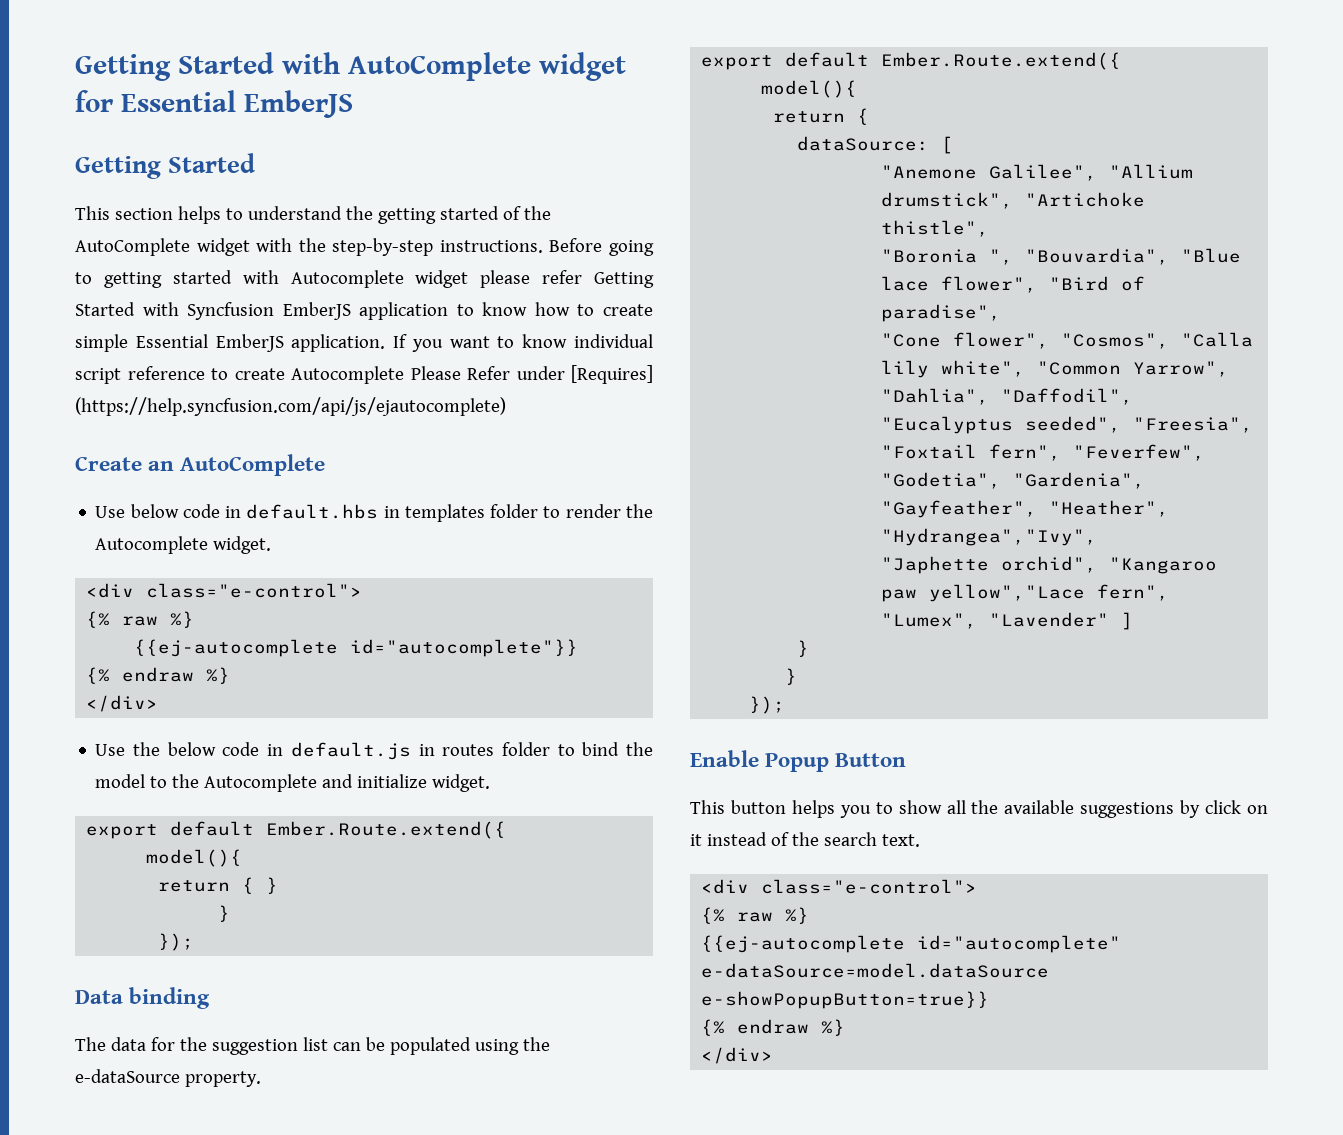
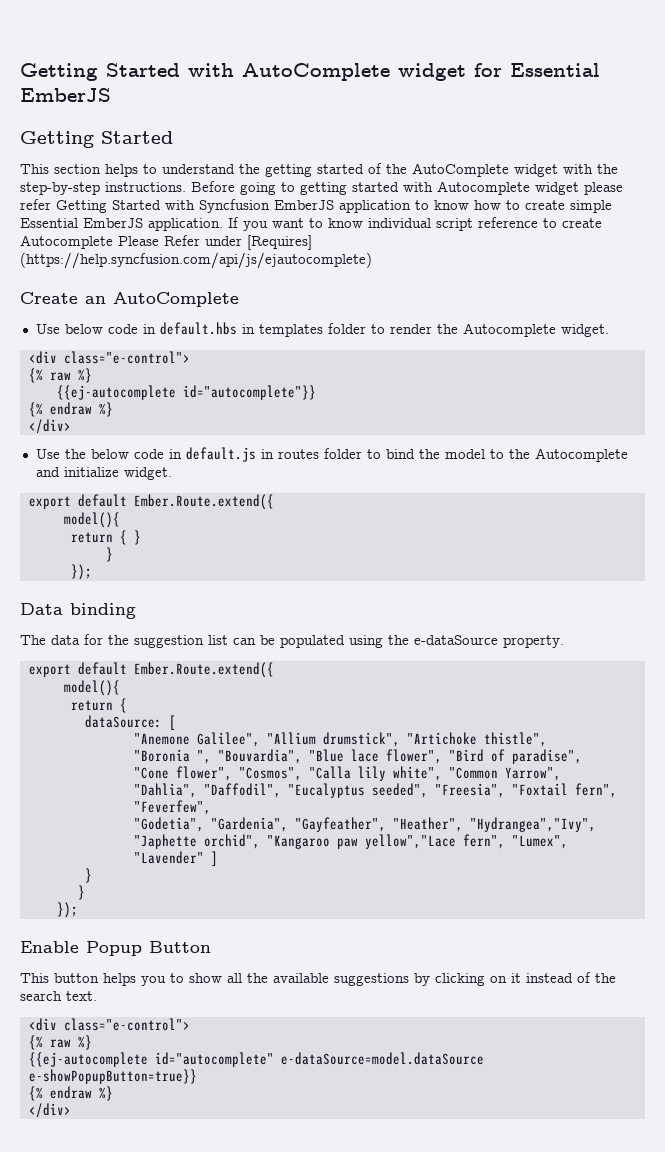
[1205,800,1242,814] click -> [435,973,485,986] clicking

